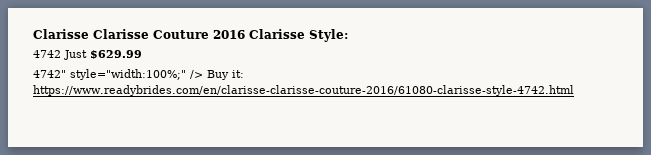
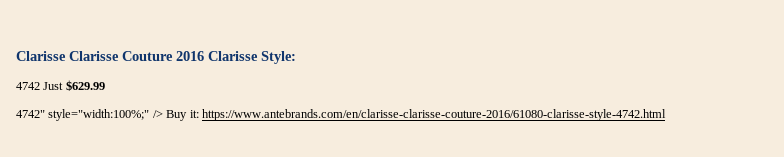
[33,85,574,96] https://www.readybrides.com/en/clarisse-clarisse-couture-2016/61080-clarisse-style-4742.html -> [201,109,666,121] https://www.antebrands.com/en/clarisse-clarisse-couture-2016/61080-clarisse-style-4742.html

